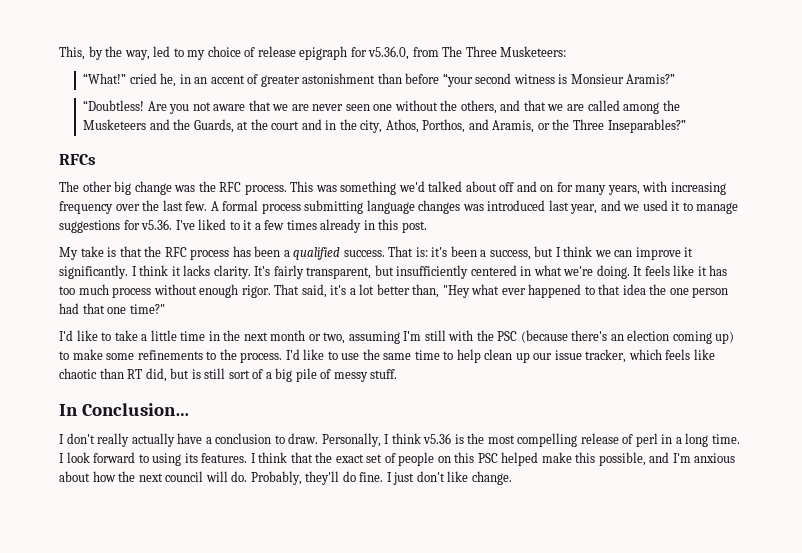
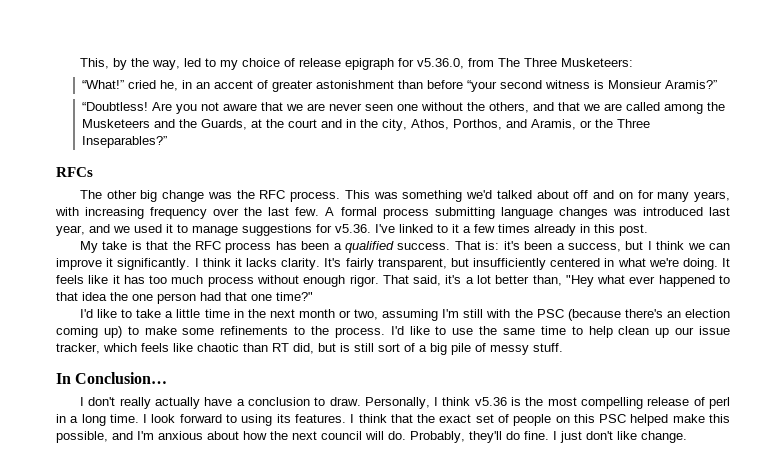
[198,219,227,230] liked -> [399,224,433,233] linked

